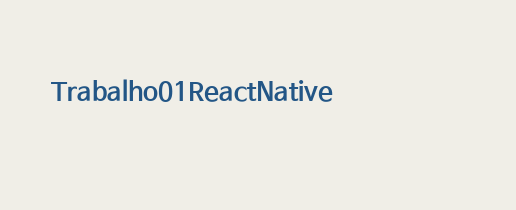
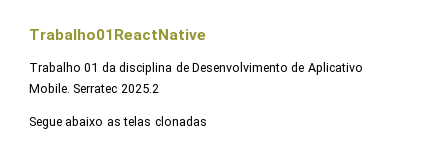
(333, 90) none -> [29,62,363,75] [29,83,159,93] [29,116,207,129] // Trabalho 01 da disciplina de Desenvolvimento de Aplicativo Mobile. Serratec 2025.2 // Segue abaixo as telas clonadas

